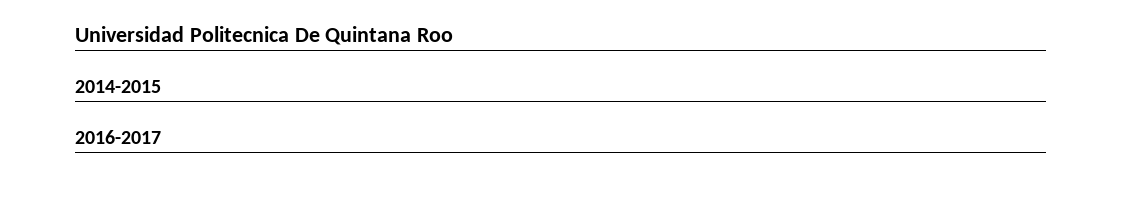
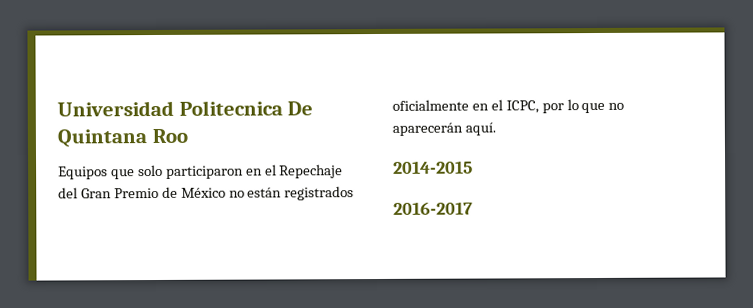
(454, 35) none -> [58,164,344,180] [58,186,355,201] [392,99,625,114] [392,122,496,136] // Equipos que solo participaron en el Repechaje del Gran Premio de México no están registrados oficialmente en el ICPC, por lo que no aparecerán aquí.

